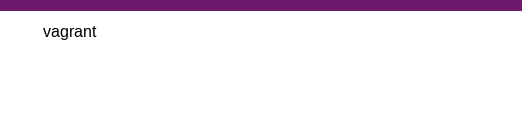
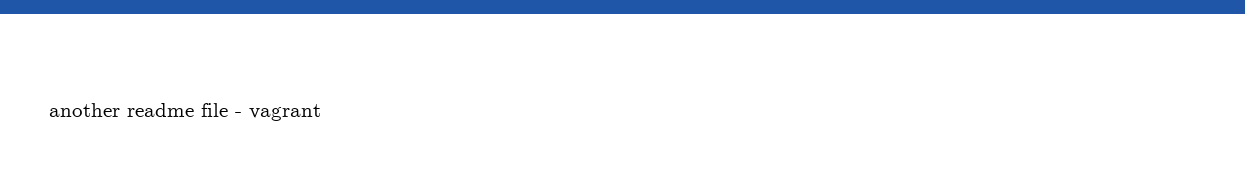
(43, 33) none -> [49,103,242,117] another readme file -

